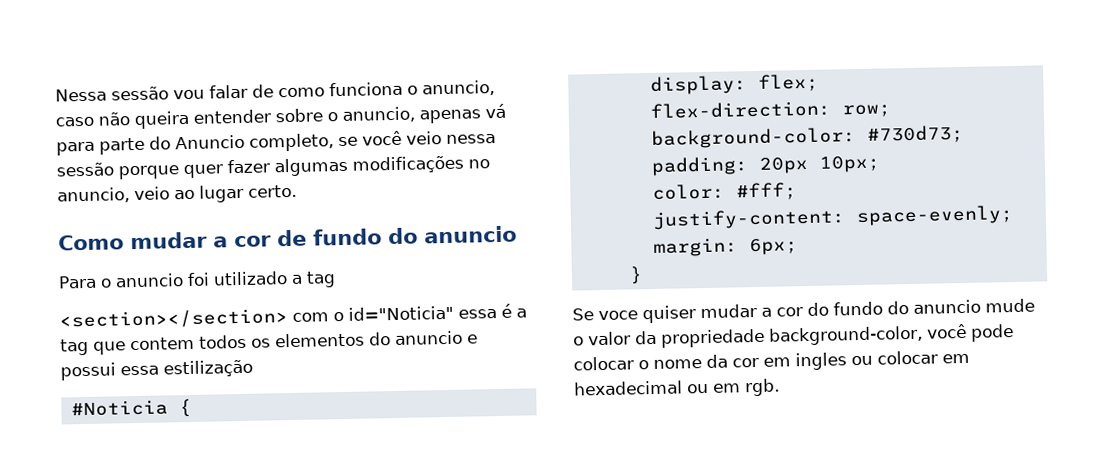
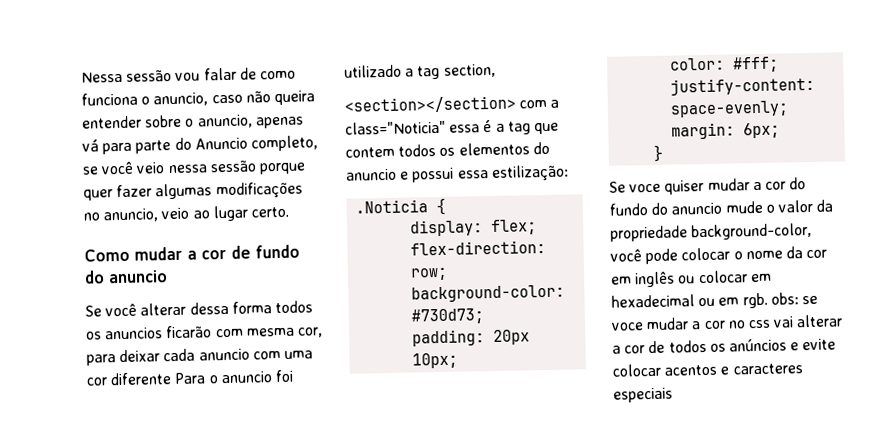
(517, 234) none -> [85,300,313,317] [86,325,323,340] [86,348,313,366] [86,372,173,386] Se você alterar dessa forma todos os anuncios ficarão com mesma cor, para deixar cada anuncio com uma cor diferente
(336, 279) none -> [443,63,496,78] section,
[333,305,454,322] o id="Noticia" -> [550,99,560,108] [345,120,446,135] a class="Noticia"
[163,359,253,378] [70,399,168,417] estilização // #Noticia -> [491,164,569,183] [355,199,429,214] estilização: // .Noticia
[795,352,847,371] ingles -> [635,271,676,288] inglês
(780, 387) none -> [770,292,818,305] [611,314,844,331] [612,338,837,354] [612,363,803,377] [613,387,673,403] obs: se voce mudar a cor no css vai alterar a cor de todos os anúncios e evite colocar acentos e caracteres especiais

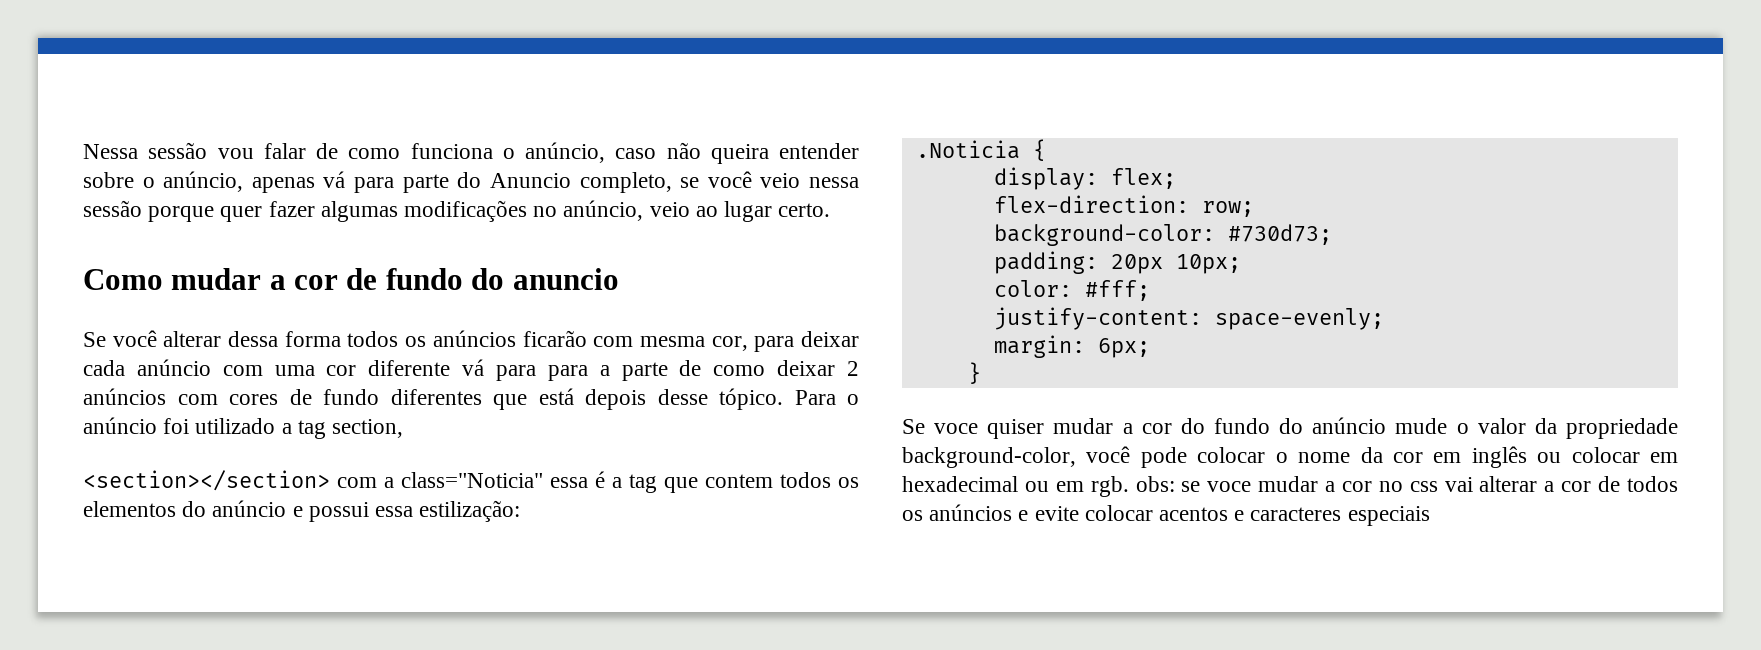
[153,92,209,107] anuncio, -> [525,142,605,163] anúncio,
[196,114,253,129] anuncio, -> [163,171,244,192] anúncio,
[103,208,159,223] anuncio, -> [563,200,644,221] anúncio,
[104,327,164,340] anuncios -> [432,330,516,347] anúncios
[198,348,250,361] anuncio -> [136,359,211,376] anúncio
(173, 379) none -> [462,359,860,381] [83,388,783,410] vá para para a parte de como deixar 2 anúncios com cores de fundo diferentes que está depois desse tópico.
[220,371,273,384] anuncio -> [83,417,157,434] anúncio
[346,168,397,181] anuncio -> [212,500,287,517] anúncio
[671,202,723,215] anuncio -> [1312,417,1387,434] anúncio

